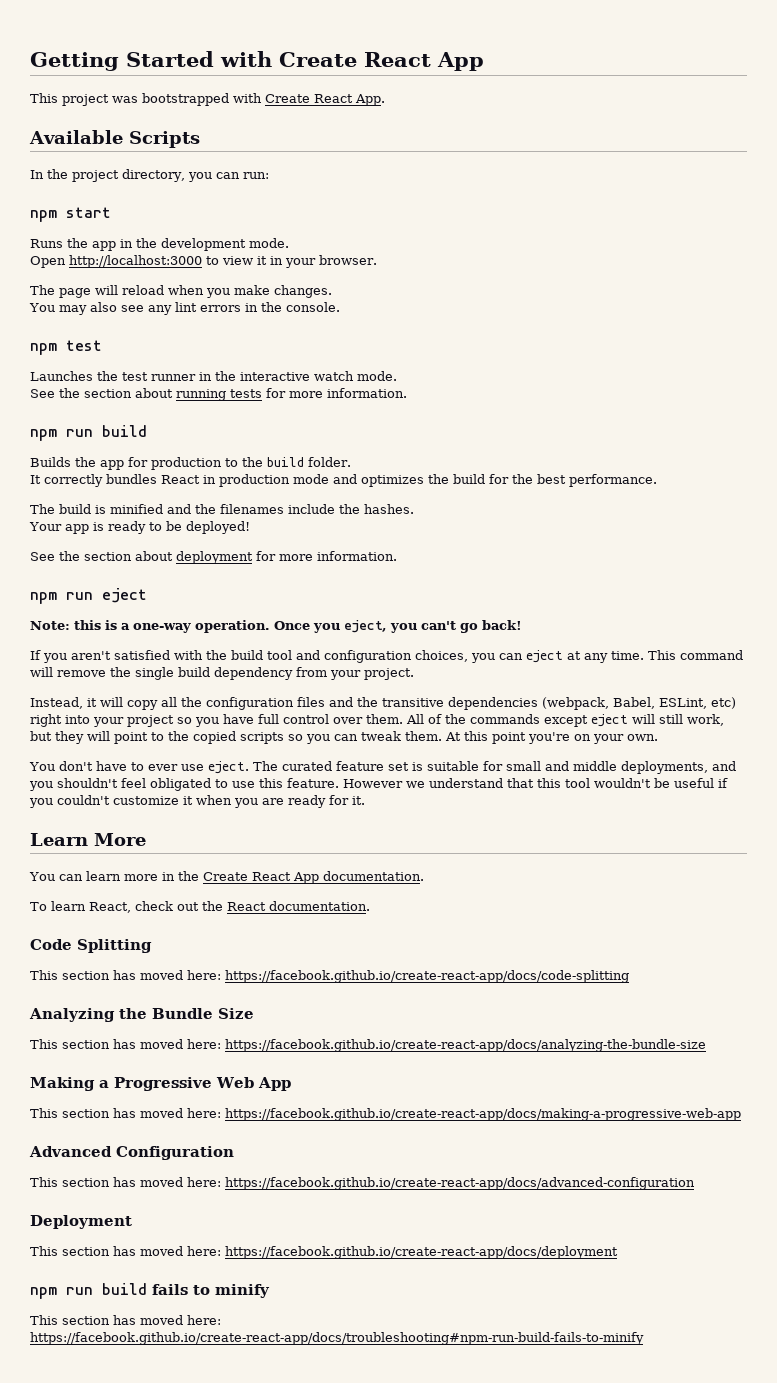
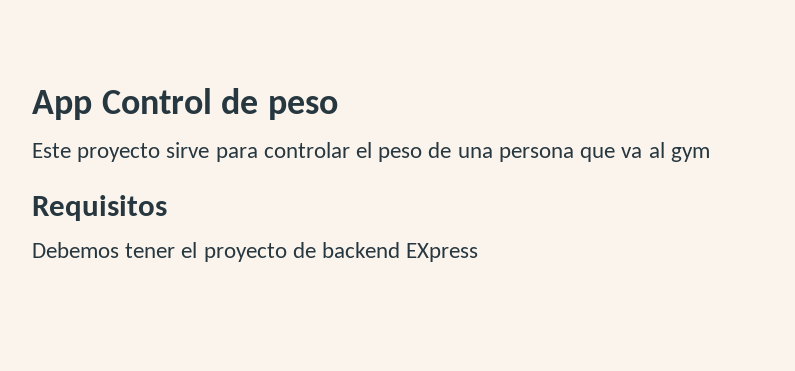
[30,51,484,71] [30,93,385,106] [29,130,200,148] [30,169,269,182] [30,207,111,222] [30,238,289,251] [30,255,377,268] [30,285,332,298] [29,302,340,315] [30,340,102,355] [30,371,397,381] [30,388,407,401] [30,425,147,441] [30,457,351,470] [30,474,657,487] [30,504,414,514] [29,521,250,534] [30,551,397,564] [30,588,147,604] [30,620,522,633] [30,650,743,663] [30,667,414,680] [30,697,736,710] [30,714,724,727] [30,731,658,744] [29,761,736,774] [29,778,728,791] [29,795,365,808] [30,833,146,846] [29,871,424,884] [30,901,370,913] [30,939,152,953] [30,970,629,983] [29,1008,254,1022] [30,1039,706,1052] [30,1077,291,1091] [30,1108,741,1121] [29,1146,234,1160] [30,1177,695,1190] [30,1215,132,1229] [30,1246,618,1259] [30,1283,270,1299] [30,1315,221,1325] [30,1332,644,1345] Getting Started with Create React App // This project was bootstrapped with Create React App. // Available Scripts // In the project directory, you can run: // npm start // Runs the app in the development mode. // Open http://localhost:3000 to view it in your browser. // The page will reload when you make changes. // You may also see any lint errors in the console. // npm test // Launches the test runner in the interactive watch mode. // See the section about running tests for more information. // npm run build // Builds the app for production to the build folder. // It correctly bundles React in production mode and optimizes the build for the best performance. // The build is minified and the filenames include the hashes. // Your app is ready to be deployed! // See the section about deployment for more information. // npm run eject // Note: this is a one-way operation. Once you eject, you can't go back! // If you aren't satisfied with the build tool and configuration choices, you can eject at any time. This command will remove the single build dependency from your project. // Instead, it will copy all the configuration files and the transitive dependencies (webpack, Babel, ESLint, etc) right into your project so you have full control over them. All of the commands except eject will still work, but they will point to the copied scripts so you can tweak them. At this point you're on your own. // You don't have to ever use eject. The curated feature set is suitable for small and middle deployments, and you shouldn't feel obligated to use this feature. However we understand that this tool wouldn't be useful if you couldn't customize it when you are ready for it. // Learn More // You can learn more in the Create React App documentation. // To learn React, check out the React documentation. // Code Splitting // This section has moved here: https://facebook.github.io/create-react-app/docs/code-splitting // Analyzing the Bundle Size // This section has moved here: https://facebook.github.io/create-react-app/docs/analyzing-the-bundle-size // Making a Progressive Web App // This section has moved here: https://facebook.github.io/create-react-app/docs/making-a-progressive-web-app // Advanced Configuration // This section has moved here: https://facebook.github.io/create-react-app/docs/advanced-configuration // Deployment // This section has moved here: https://facebook.github.io/create-react-app/docs/deployment // npm run build fails to minify // This section has moved here: https://facebook.github.io/create-react-app/docs/troubleshooting#npm-run-build-fails-to-minify -> [32,88,339,120] [32,142,710,162] [32,195,167,221] [32,242,479,262] App Control de peso // Este proyecto sirve para controlar el peso de una persona que va al gym // Requisitos // Debemos tener el proyecto de backend EXpress

